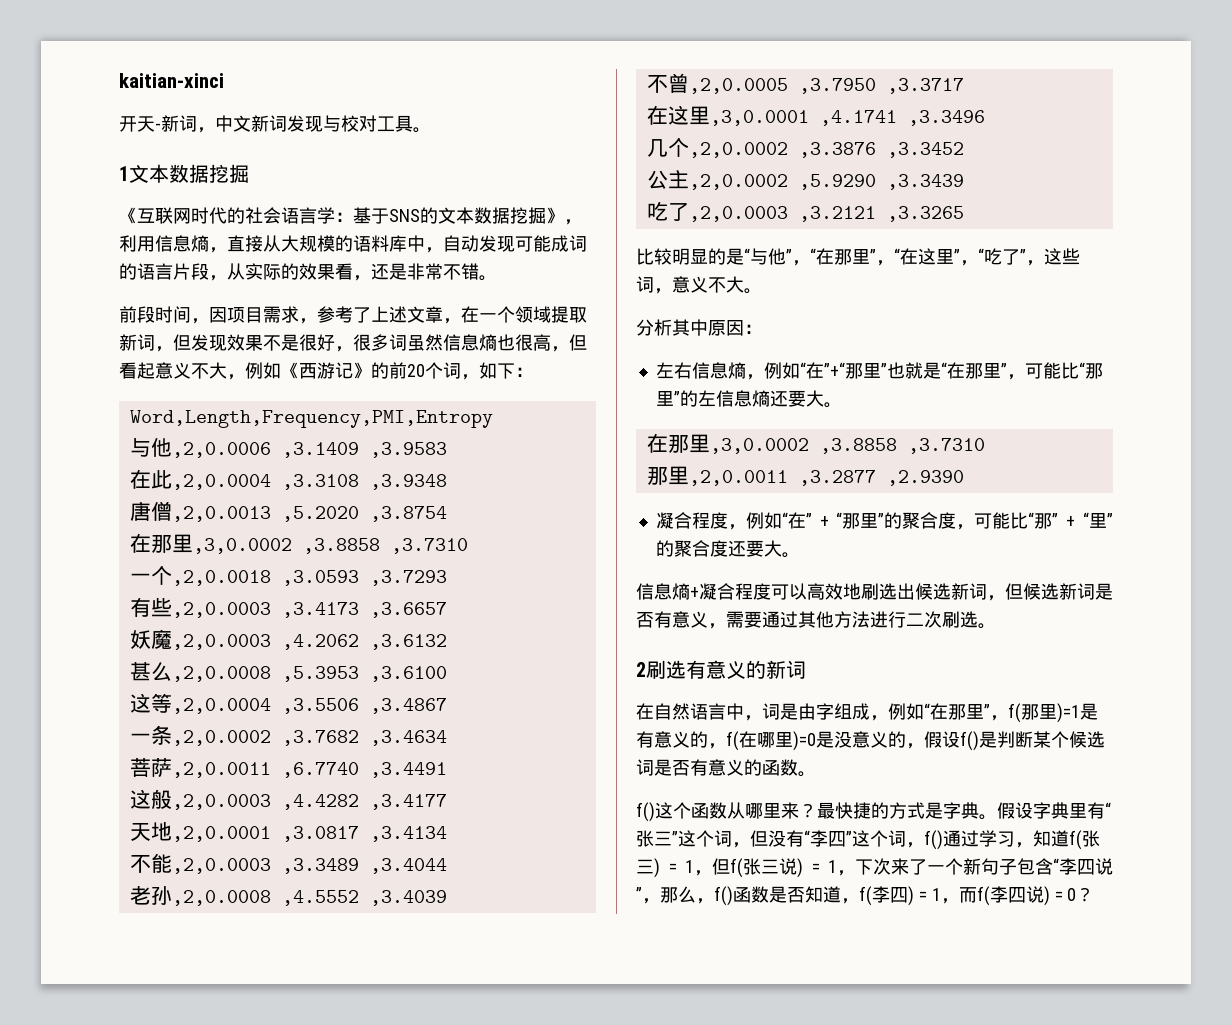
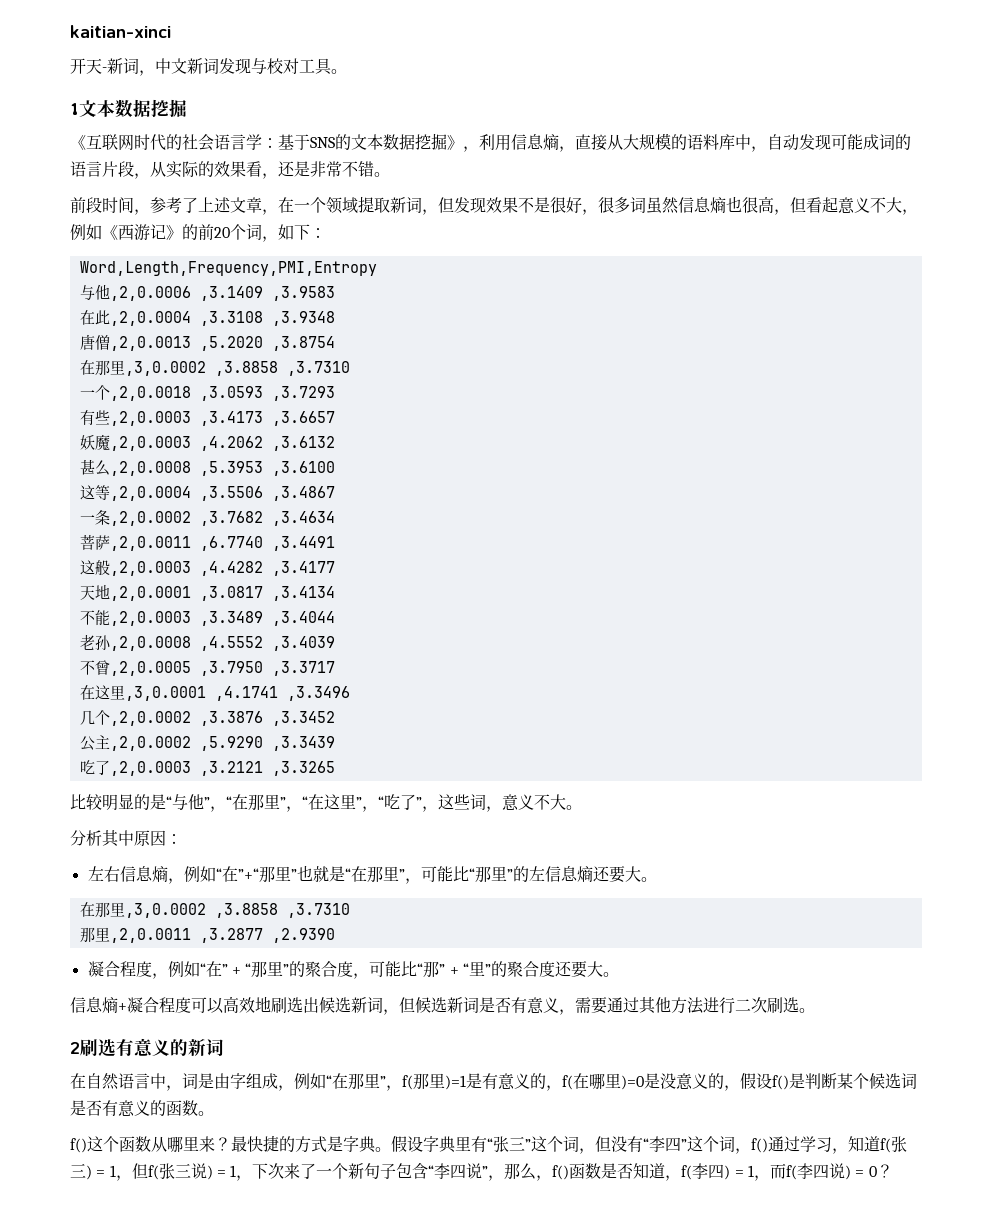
[209,306,317,324] 因项目需求， -> (150, 212) none

